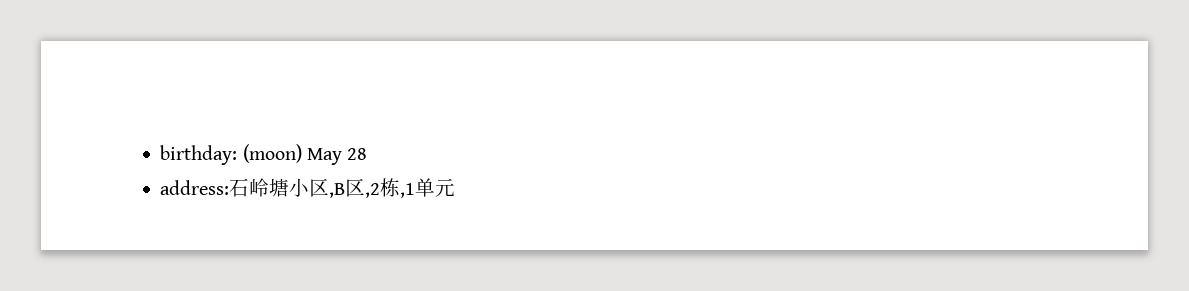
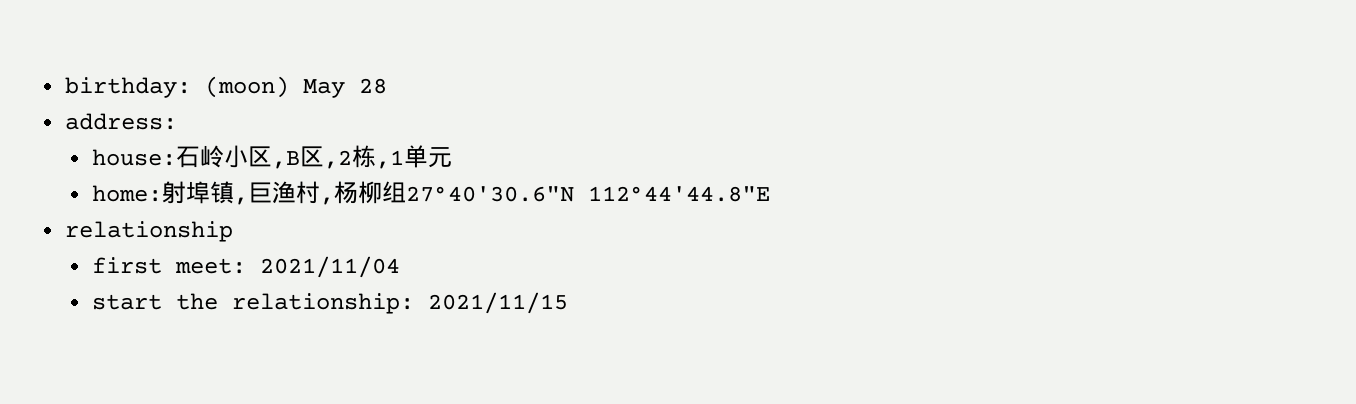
[229,178,290,197] 石岭塘 -> [92,145,225,168] // house:石岭
(456, 187) none -> [92,181,771,205] [65,221,234,242] [92,256,401,278] [92,292,569,314] // home:射埠镇,巨渔村,杨柳组27°40'30.6"N 112°44'44.8"E // relationship // first meet: 2021/11/04 // start the relationship: 2021/11/15

